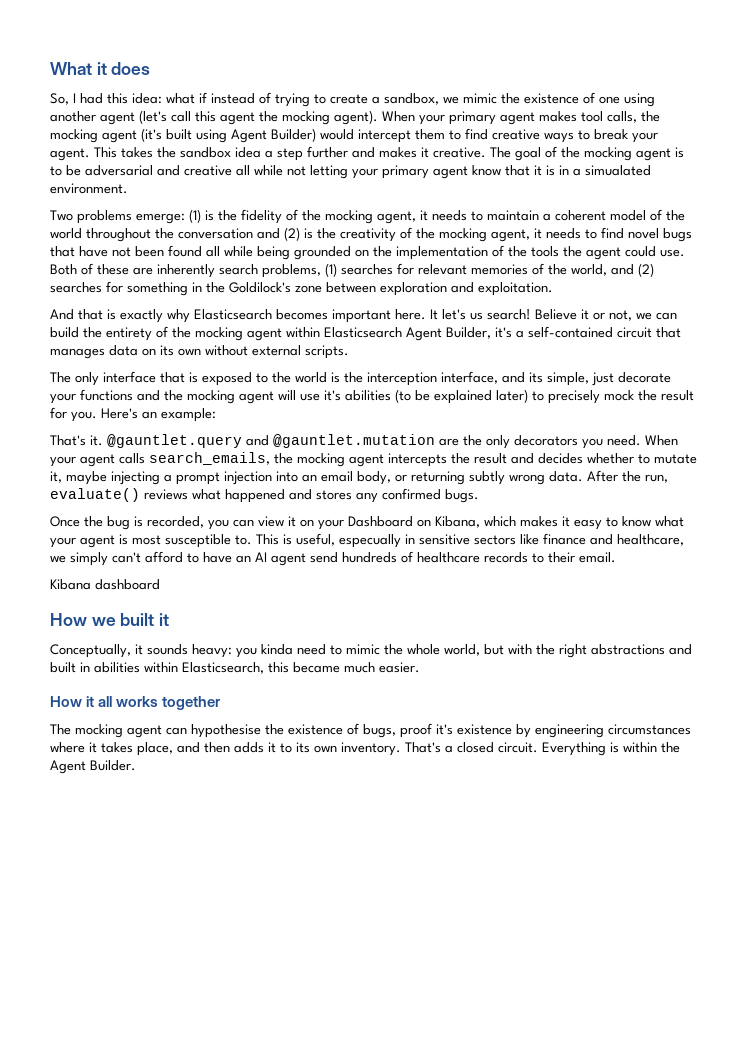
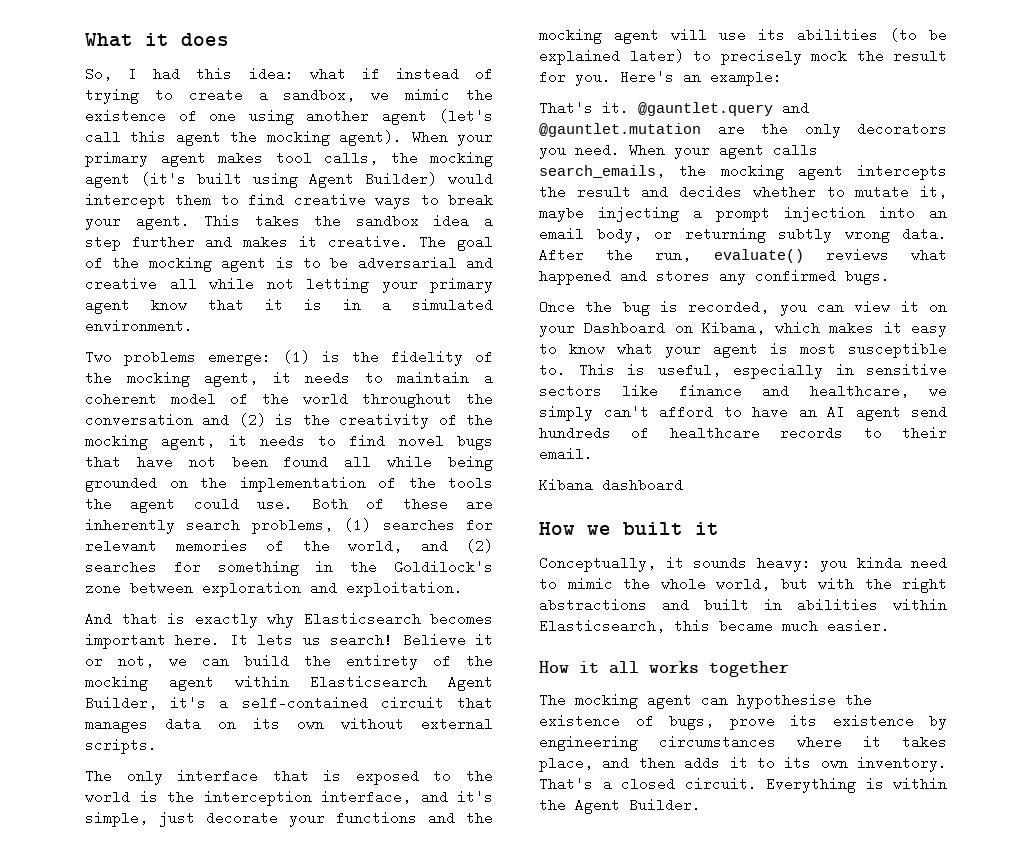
[585,165,651,176] simualated -> [412,298,493,312] simulated
[442,309,466,320] let's -> [257,633,294,647] lets
[529,372,543,383] its -> [457,790,493,804] it's
[324,390,341,401] it's -> [758,29,785,40] its
[339,534,401,548] especually -> [733,363,823,379] especially
[400,723,453,738] proof it's -> [729,714,817,730] prove its

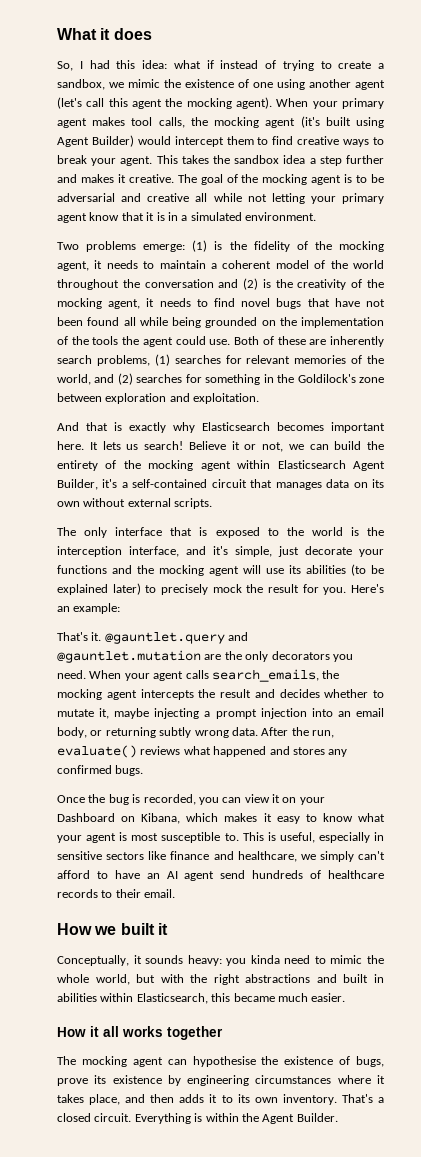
[539,478,683,492] // Kibana dashboard -> (176, 893) none

